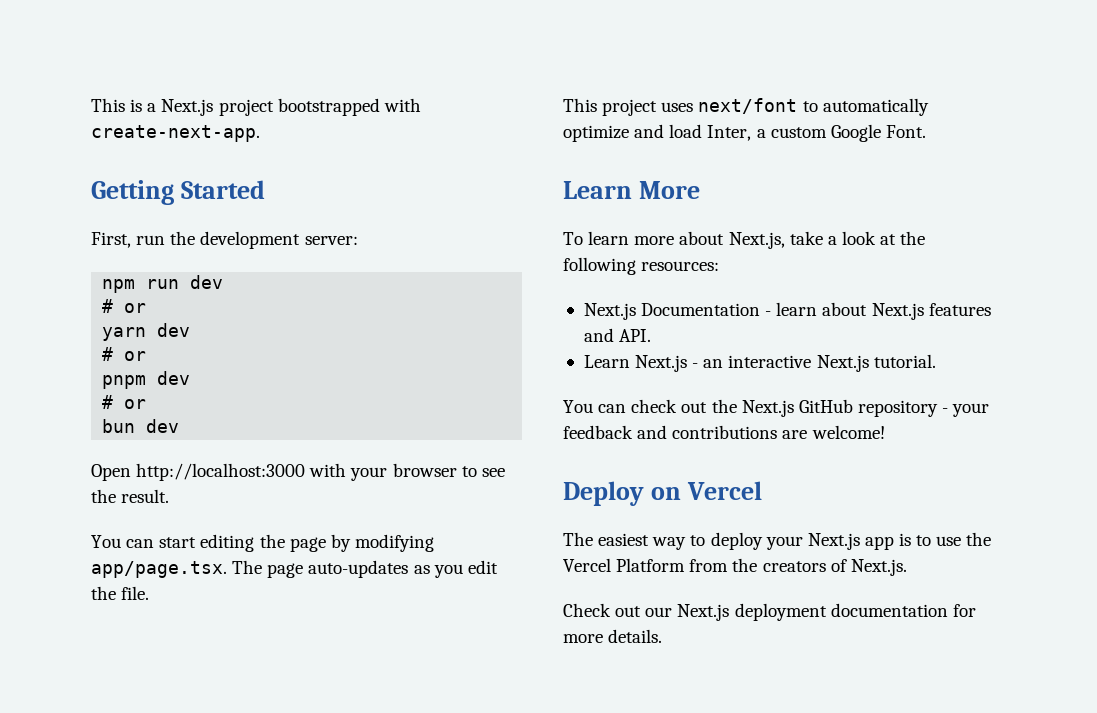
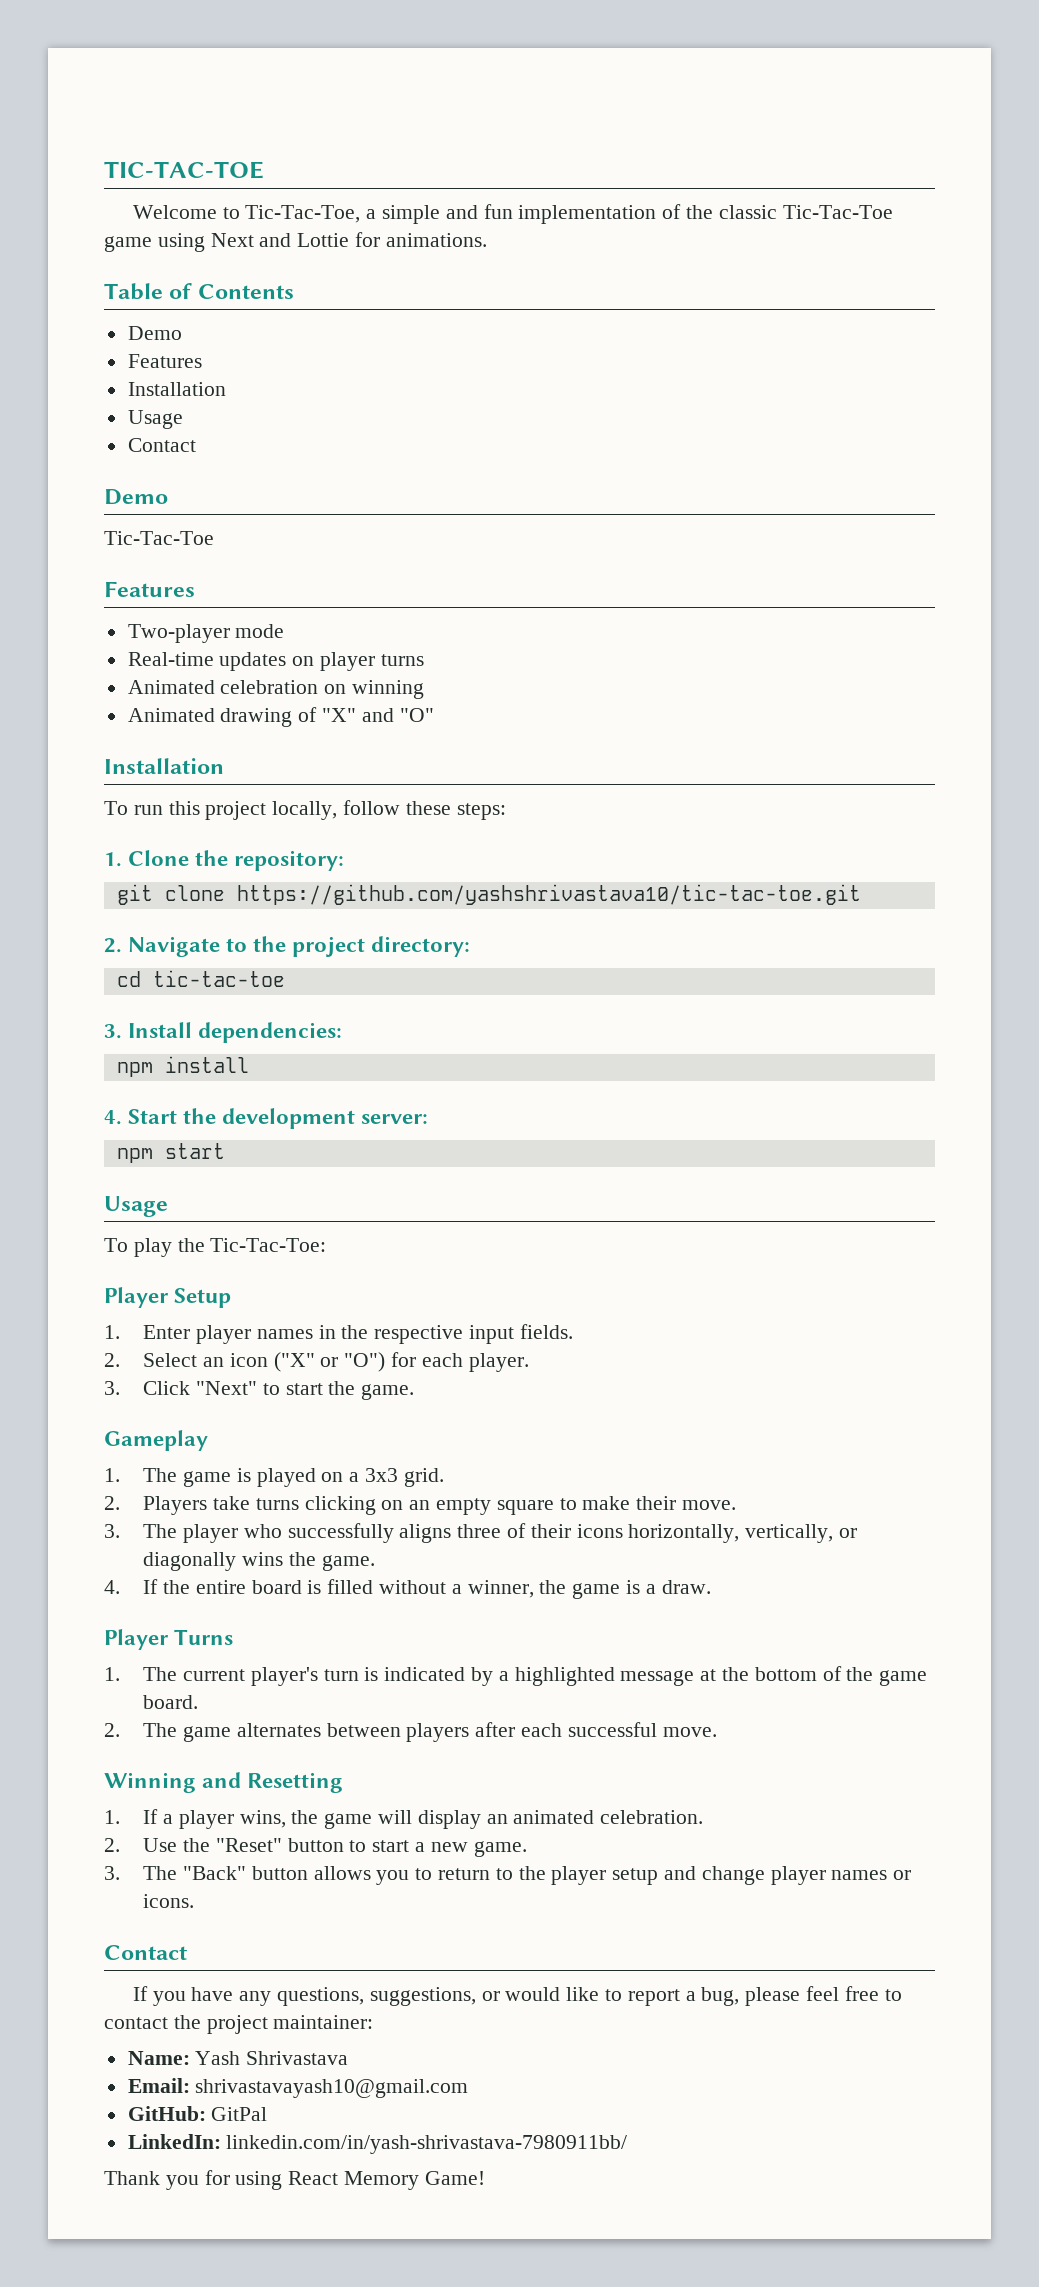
[91,98,421,116] [91,125,260,142] [91,180,265,205] [91,231,358,249] [102,275,224,293] [102,299,147,313] [102,323,191,341] [102,347,147,361] [102,371,191,389] [102,395,147,409] [102,419,180,433] [91,463,505,481] [91,489,170,503] [91,534,434,552] [91,560,498,578] [91,586,150,600] [563,98,929,116] [563,124,926,142] [563,181,700,199] [563,231,926,249] [563,257,720,275] [583,302,991,320] [583,328,652,342] [583,354,936,372] [563,399,990,417] [563,425,885,439] [563,481,762,506] [563,532,992,550] [563,558,907,576] [563,603,976,621] [563,629,663,643] This is a Next.js project bootstrapped with create-next-app. // Getting Started // First, run the development server: // npm run dev // # or // yarn dev // # or // pnpm dev // # or // bun dev // Open http://localhost:3000 with your browser to see the result. // You can start editing the page by modifying app/page.tsx. The page auto-updates as you edit the file. // This project uses next/font to automatically optimize and load Inter, a custom Google Font. // Learn More // To learn more about Next.js, take a look at the following resources: // Next.js Documentation - learn about Next.js features and API. // Learn Next.js - an interactive Next.js tutorial. // You can check out the Next.js GitHub repository - your feedback and contributions are welcome! // Deploy on Vercel // The easiest way to deploy your Next.js app is to use the Vercel Platform from the creators of Next.js. // Check out our Next.js deployment documentation for more details. -> [104,161,264,179] [132,204,893,224] [104,232,487,252] [104,283,294,300] [127,326,182,340] [127,354,202,368] [127,382,226,396] [127,410,183,429] [127,438,196,452] [104,489,168,505] [104,531,214,545] [104,581,195,597] [127,624,285,643] [127,652,424,671] [127,680,425,699] [127,707,434,727] [104,758,224,774] [104,800,506,820] [104,850,345,871] [116,884,861,905] [104,936,471,957] [116,970,285,987] [104,1022,343,1043] [116,1056,249,1077] [104,1108,429,1129] [116,1143,225,1163] [104,1196,168,1217] [104,1238,327,1257] [104,1287,232,1308] [104,1324,573,1344] [104,1352,529,1372] [104,1381,415,1400] [104,1430,208,1451] [104,1468,444,1487] [104,1496,737,1515] [104,1523,858,1543] [143,1552,375,1571] [104,1579,711,1599] [104,1629,234,1650] [104,1666,928,1686] [143,1695,199,1709] [104,1722,717,1742] [104,1772,344,1793] [104,1809,704,1829] [104,1838,527,1857] [104,1866,912,1885] [143,1894,195,1908] [104,1945,187,1960] [132,1986,902,2006] [104,2015,374,2034] [127,2051,349,2065] [127,2078,469,2098] [127,2106,268,2121] [127,2134,628,2154] [104,2170,485,2190] TIC-TAC-TOE // Welcome to Tic-Tac-Toe, a simple and fun implementation of the classic Tic-Tac-Toe game using Next and Lottie for animations. // Table of Contents // Demo // Features // Installation // Usage // Contact // Demo // Tic-Tac-Toe // Features // Two-player mode // Real-time updates on player turns // Animated celebration on winning // Animated drawing of "X" and "O" // Installation // To run this project locally, follow these steps: // 1. Clone the repository: // git clone https://github.com/yashshrivastava10/tic-tac-toe.git // 2. Navigate to the project directory: // cd tic-tac-toe // 3. Install dependencies: // npm install // 4. Start the development server: // npm start // Usage // To play the Tic-Tac-Toe: // Player Setup // 1. Enter player names in the respective input fields. // 2. Select an icon ("X" or "O") for each player. // 3. Click "Next" to start the game. // Gameplay // 1. The game is played on a 3x3 grid. // 2. Players take turns clicking on an empty square to make their move. // 3. The player who successfully aligns three of their icons horizontally, vertically, or diagonally wins the game. // 4. If the entire board is filled without a winner, the game is a draw. // Player Turns // 1. The current player's turn is indicated by a highlighted message at the bottom of the game board. // 2. The game alternates between players after each successful move. // Winning and Resetting // 1. If a player wins, the game will display an animated celebration. // 2. Use the "Reset" button to start a new game. // 3. The "Back" button allows you to return to the player setup and change player names or icons. // Contact // If you have any questions, suggestions, or would like to report a bug, please feel free to contact the project maintainer: // Name: Yash Shrivastava // Email: shrivastavayash10@gmail.com // GitHub: GitPal // LinkedIn: linkedin.com/in/yash-shrivastava-7980911bb/ // Thank you for using React Memory Game!

